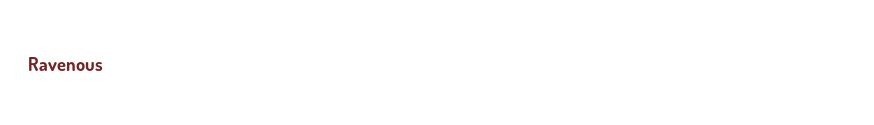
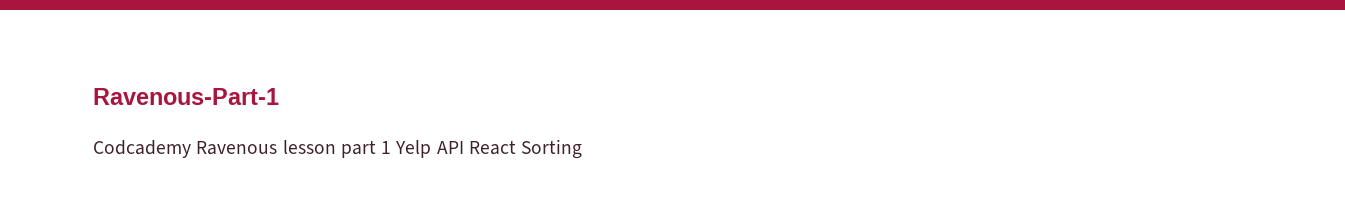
[28,57,103,71] Ravenous -> [93,88,279,105] [93,139,583,159] Ravenous-Part-1 // Codcademy Ravenous lesson part 1 Yelp API React Sorting

